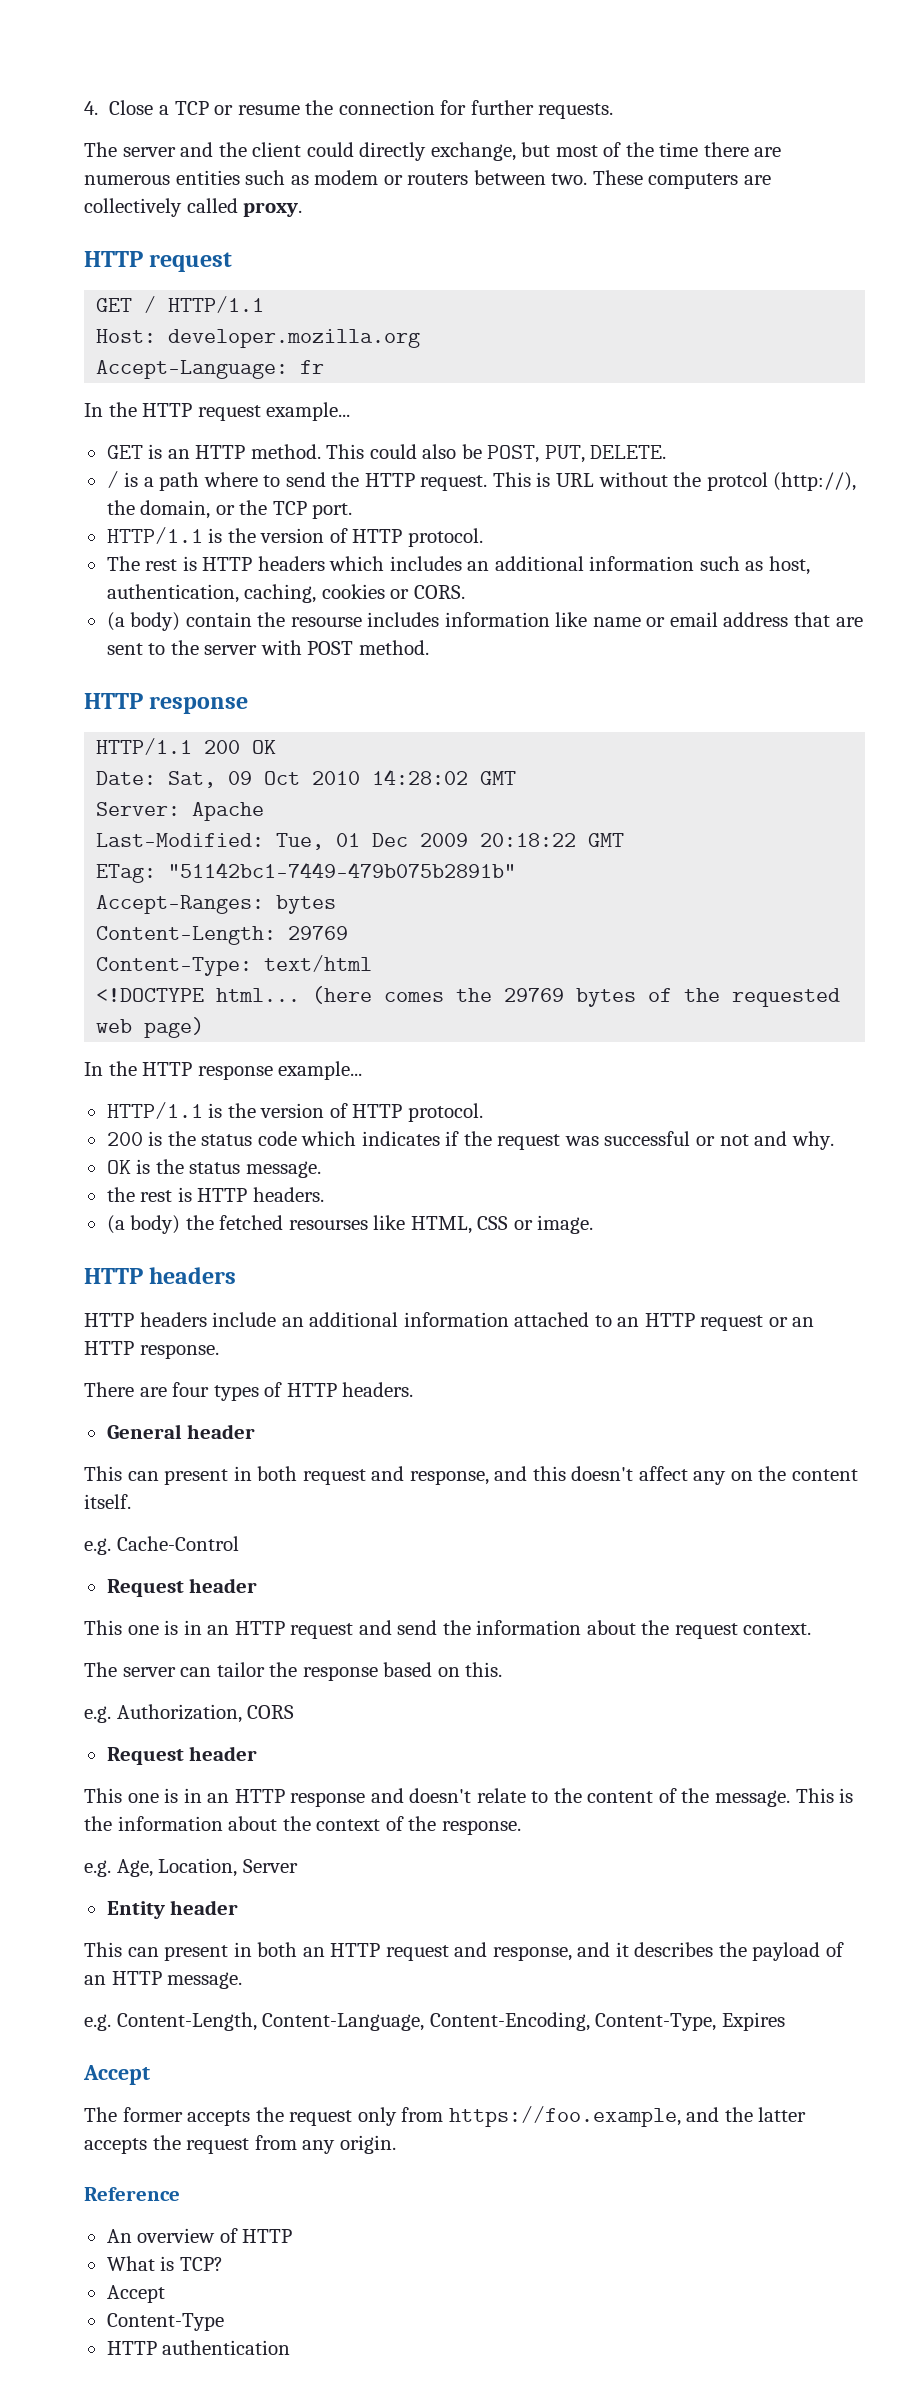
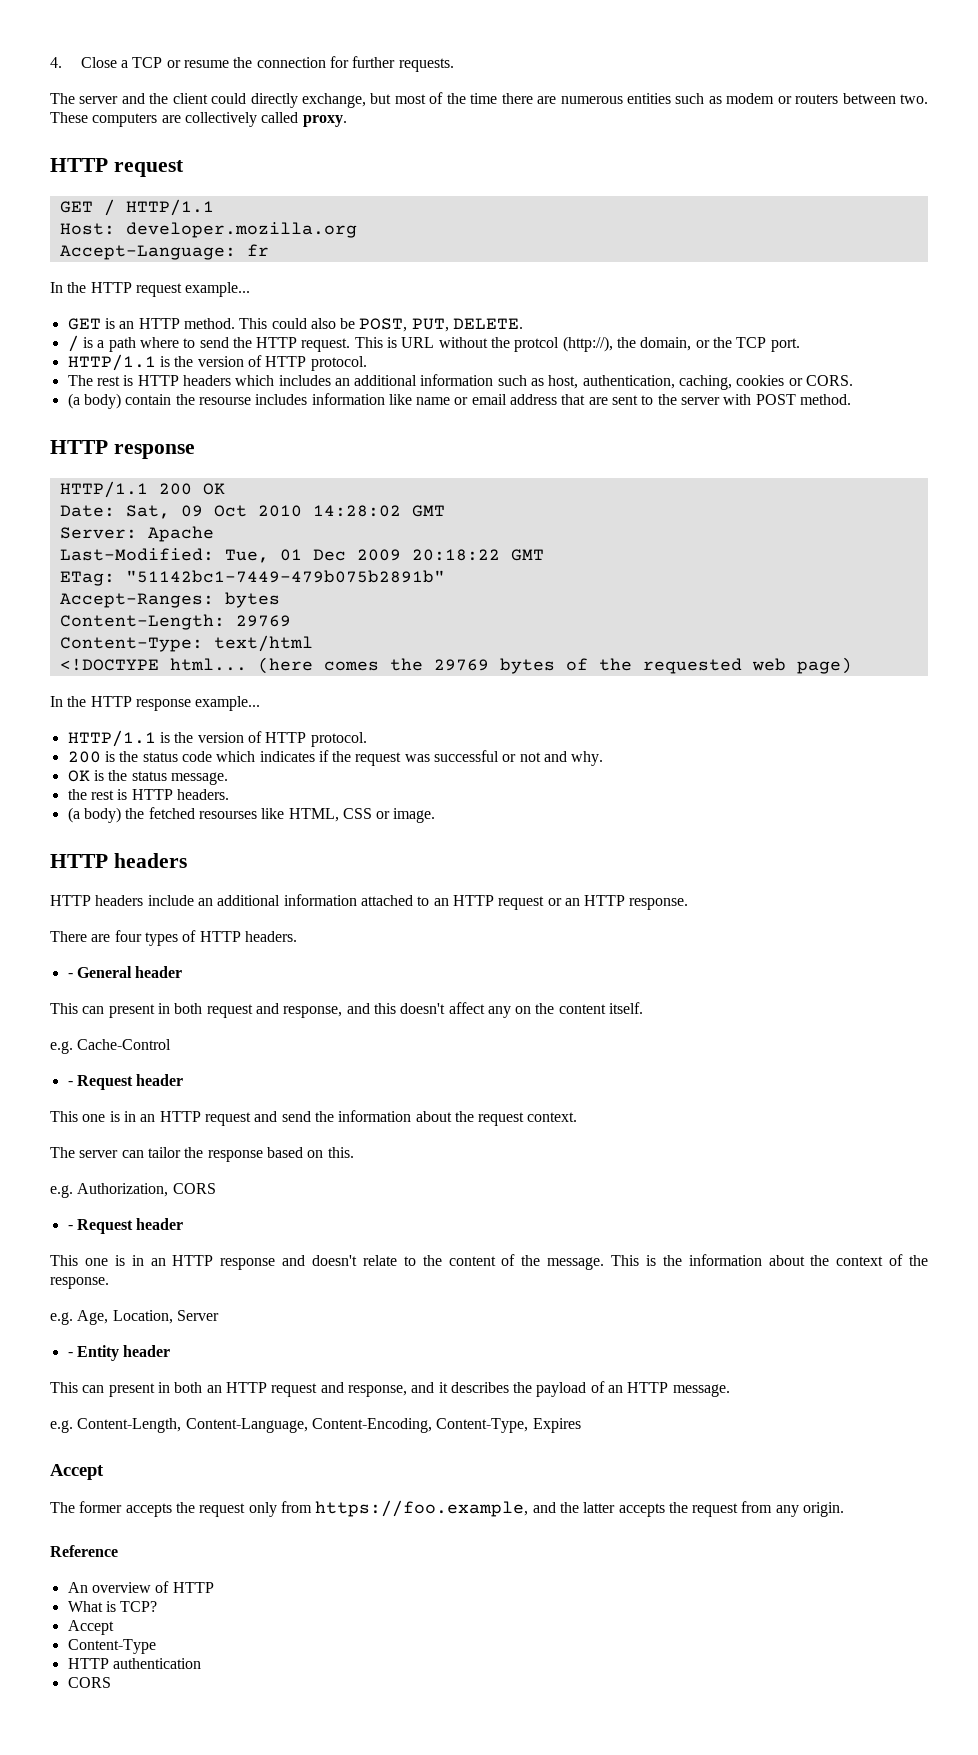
(414, 1389) none -> [67,973,73,978] -
(239, 1543) none -> [67,1081,73,1086] -
(295, 1712) none -> [67,1225,73,1230] -
(298, 1866) none -> [67,1352,73,1357] -
(291, 2347) none -> [67,1677,111,1688] // CORS

